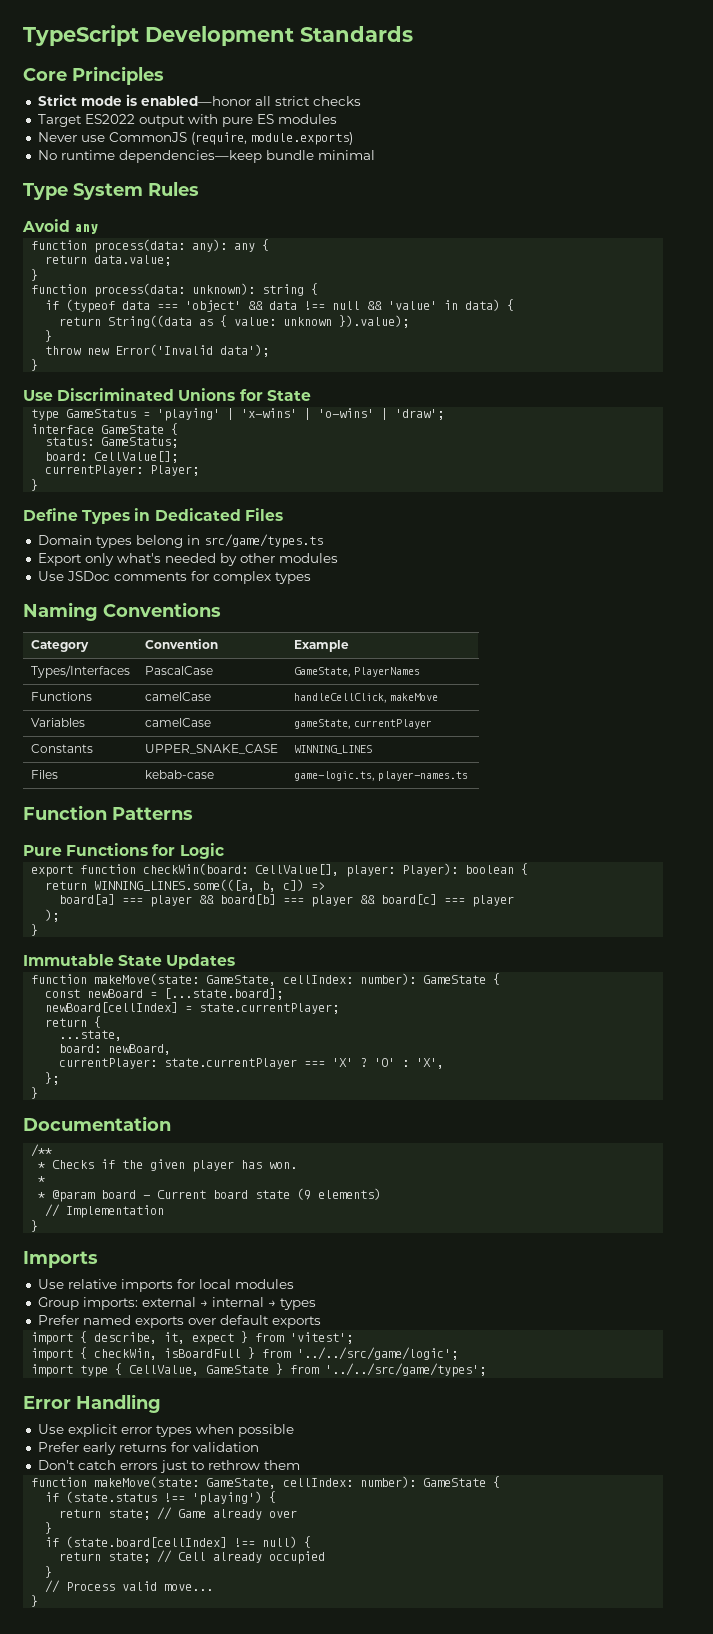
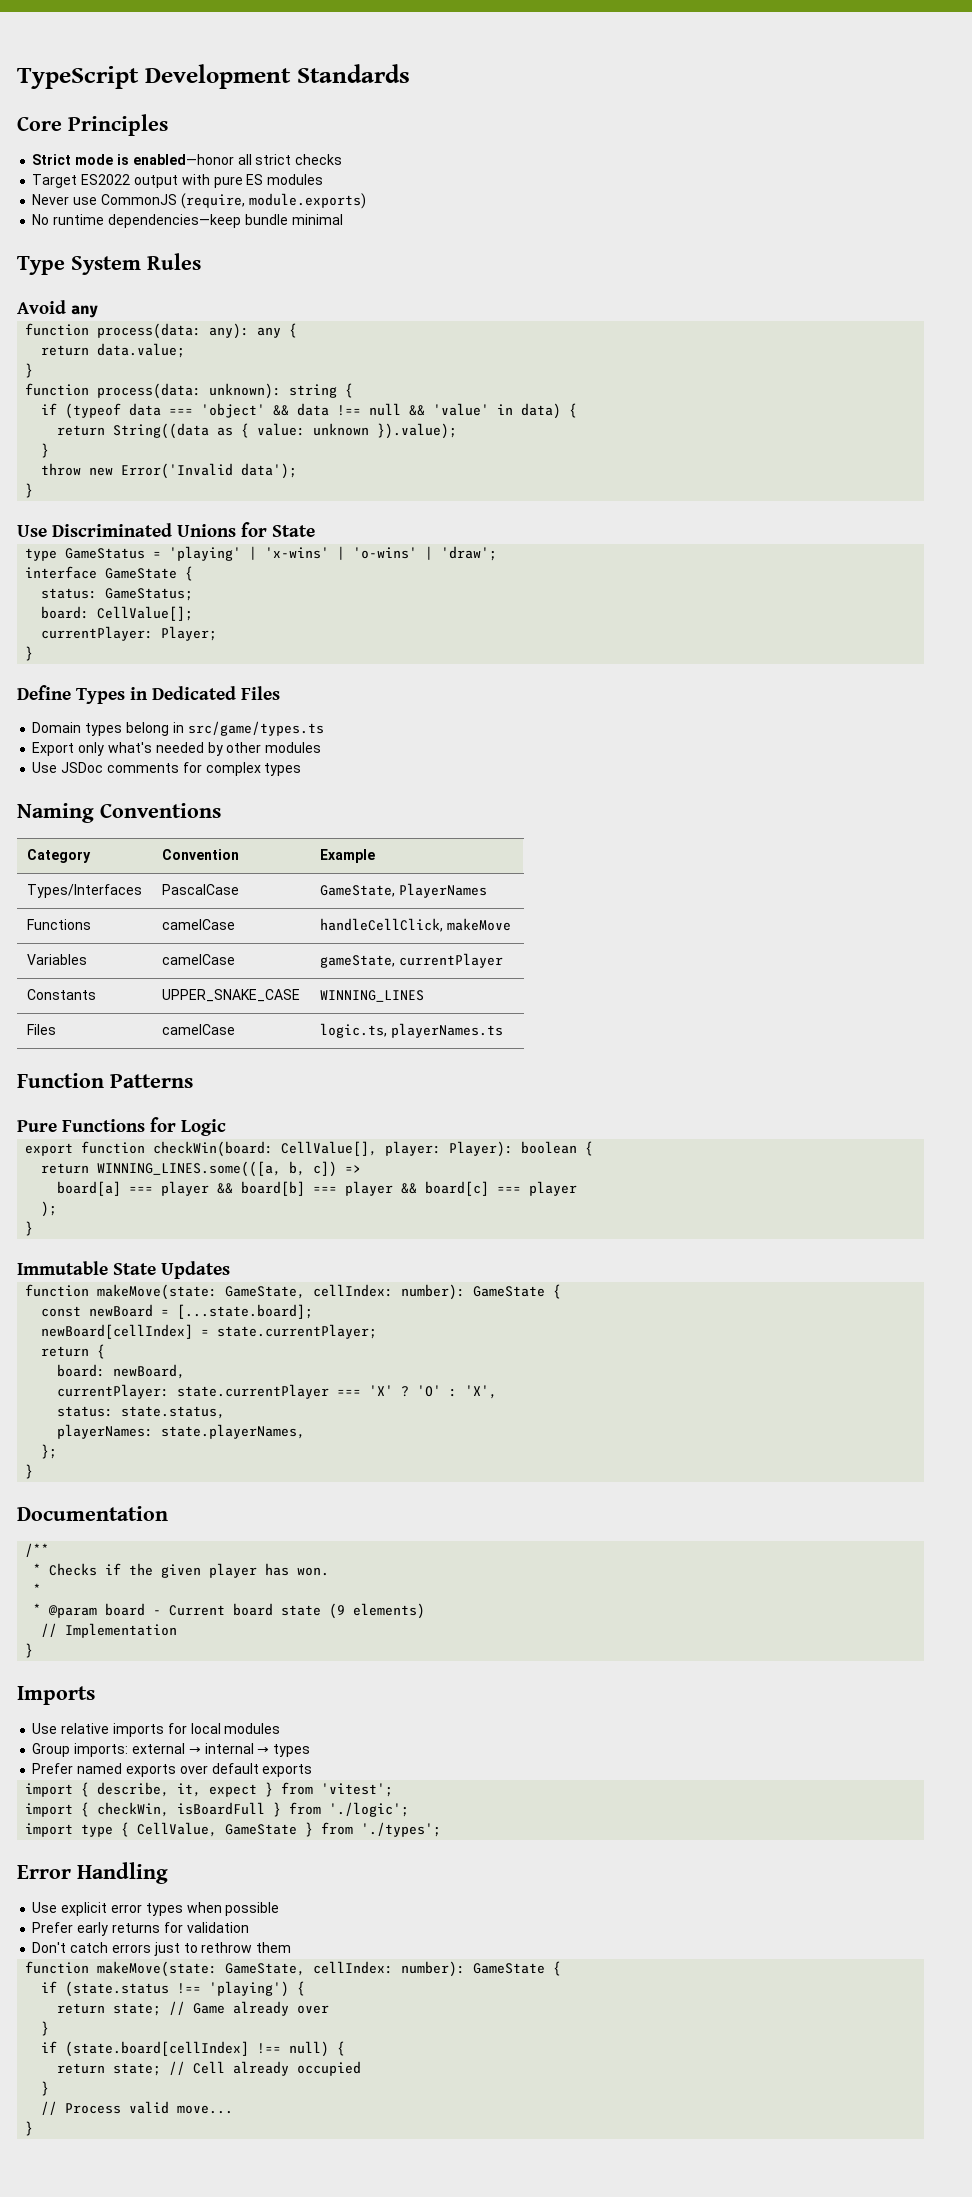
[144,770,214,779] [293,771,468,781] kebab-case | game-logic.ts, player-names.ts -> [161,1024,235,1035] [319,1023,503,1038] camelCase | logic.ts, playerNames.ts
[59,1030,123,1041] // ...state, -> (106, 1351) none
(445, 1063) none -> [57,1406,226,1419] [57,1424,306,1439] // status: state.status, // playerNames: state.playerNames,
[297,1347,459,1360] '../../src/game/logic'; -> [329,1802,410,1817] './logic';
[325,1363,487,1377] '../../src/game/types'; -> [361,1822,442,1837] './types';

